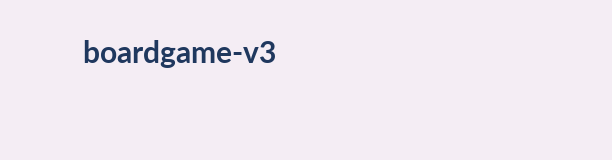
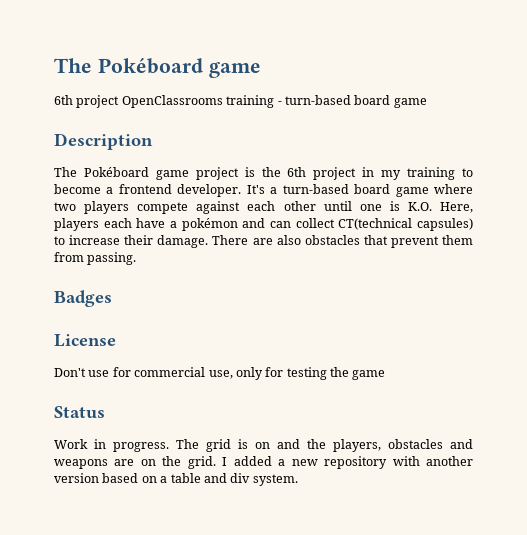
[83,40,276,68] boardgame-v3 -> [54,58,261,78] [54,95,427,108] [54,133,153,150] [54,167,474,180] [54,184,474,197] [54,201,474,214] [54,218,473,231] [54,235,473,248] [54,252,137,265] [54,290,112,307] [54,334,116,347] [54,367,386,380] [54,406,105,419] [54,439,473,452] [54,456,473,469] [54,473,298,486] The Pokéboard game // 6th project OpenClassrooms training - turn-based board game // Description // The Pokéboard game project is the 6th project in my training to become a frontend developer. It's a turn-based board game where two players compete against each other until one is K.O. Here, players each have a pokémon and can collect CT(technical capsules) to increase their damage. There are also obstacles that prevent them from passing. // Badges // License // Don't use for commercial use, only for testing the game // Status // Work in progress. The grid is on and the players, obstacles and weapons are on the grid. I added a new repository with another version based on a table and div system.

